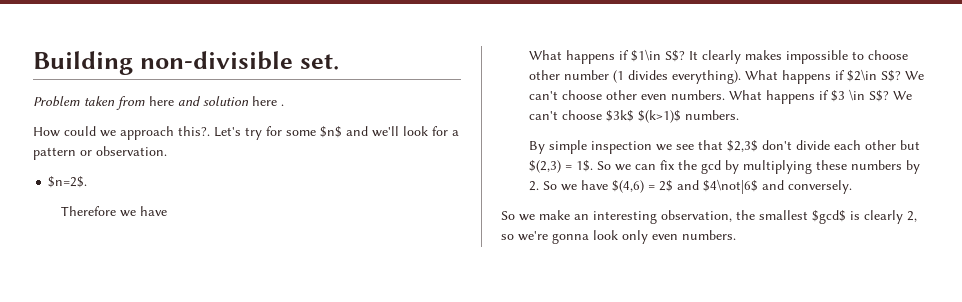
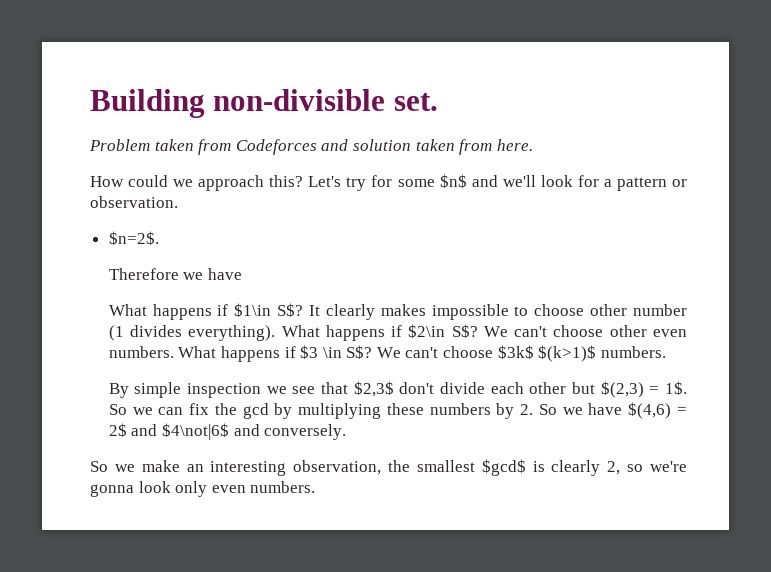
[149,96,174,106] here -> [235,139,317,155] Codeforces
[252,96,284,106] here . -> [415,139,533,155] taken from here.
[178,126,210,136] this?. -> [269,175,304,187] this?

